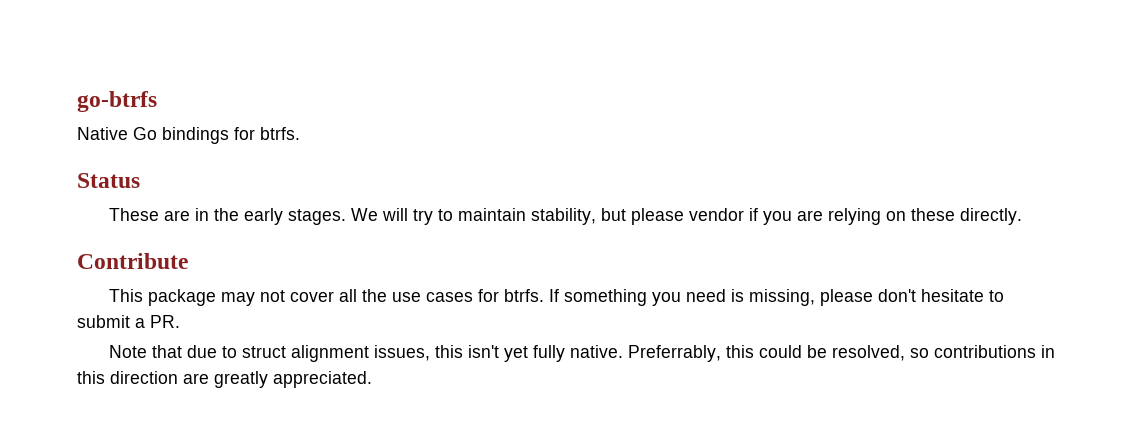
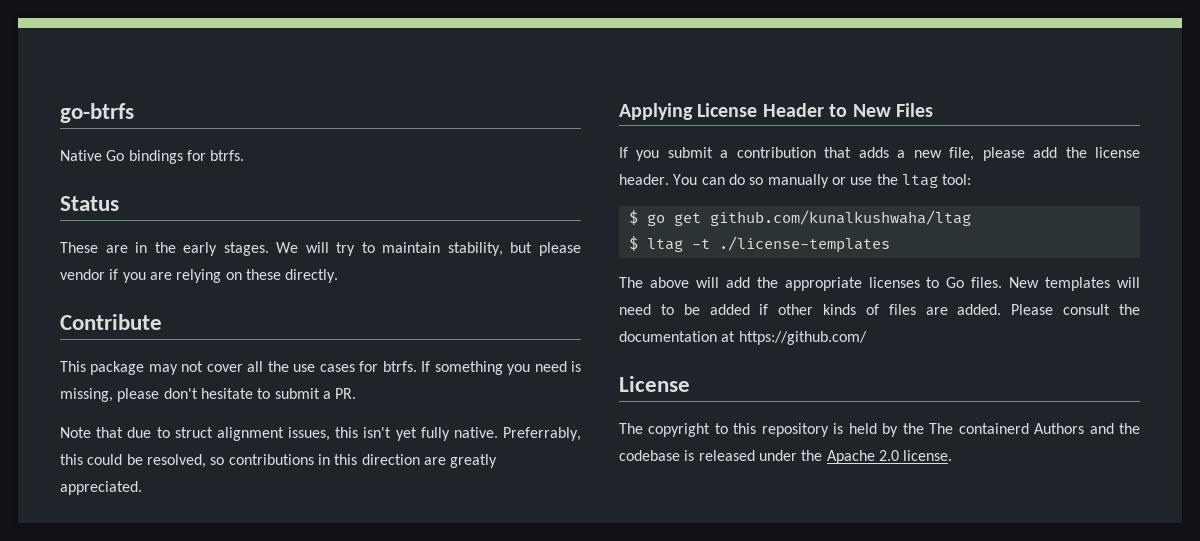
(372, 379) none -> [619,103,933,120] [619,147,1140,161] [619,174,972,188] [628,210,971,226] [628,236,890,253] [619,277,1140,291] [619,304,1140,315] [619,331,867,345] [619,376,690,392] [619,423,1140,437] [619,450,953,464] // Applying License Header to New Files // If you submit a contribution that adds a new file, please add the license header. You can do so manually or use the ltag tool: // $ go get github.com/kunalkushwaha/ltag // $ ltag -t ./license-templates // The above will add the appropriate licenses to Go files. New templates will need to be added if other kinds of files are added. Please consult the documentation at https://github.com/ // License // The copyright to this repository is held by the The containerd Authors and the codebase is released under the Apache 2.0 license.

